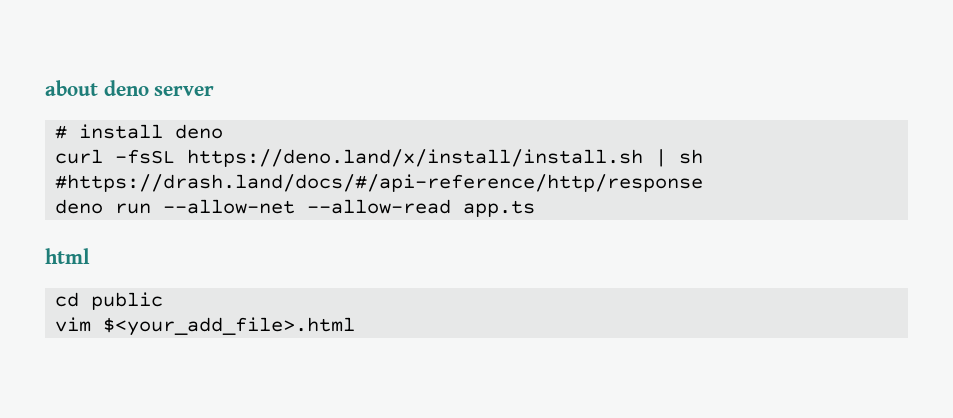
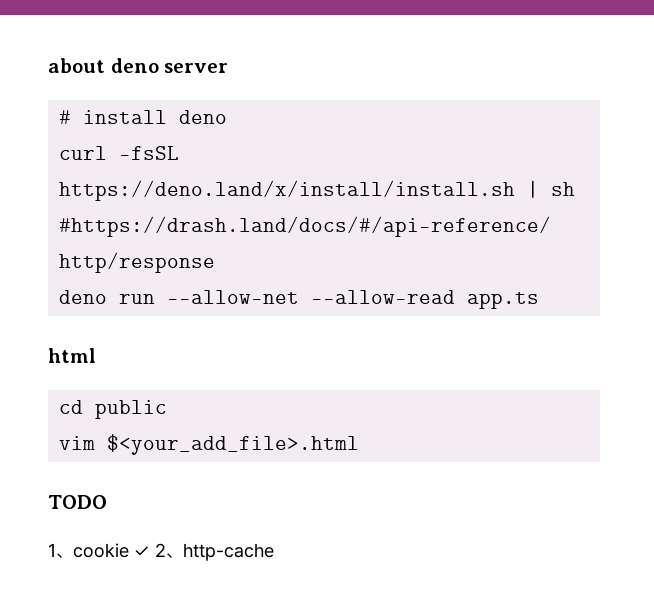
(356, 326) none -> [48,495,107,509] [48,543,274,561] // TODO // 1、cookie ✓ 2、http-cache

